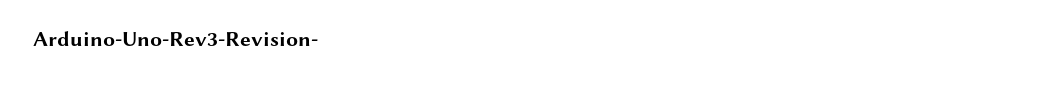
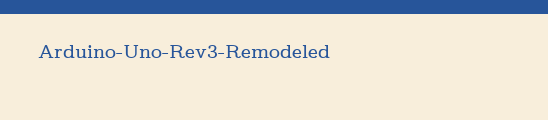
[33,31,318,46] Arduino-Uno-Rev3-Revision- -> [38,45,330,58] Arduino-Uno-Rev3-Remodeled

